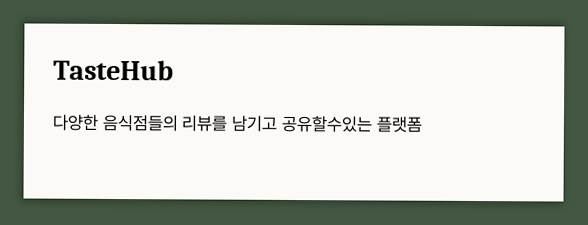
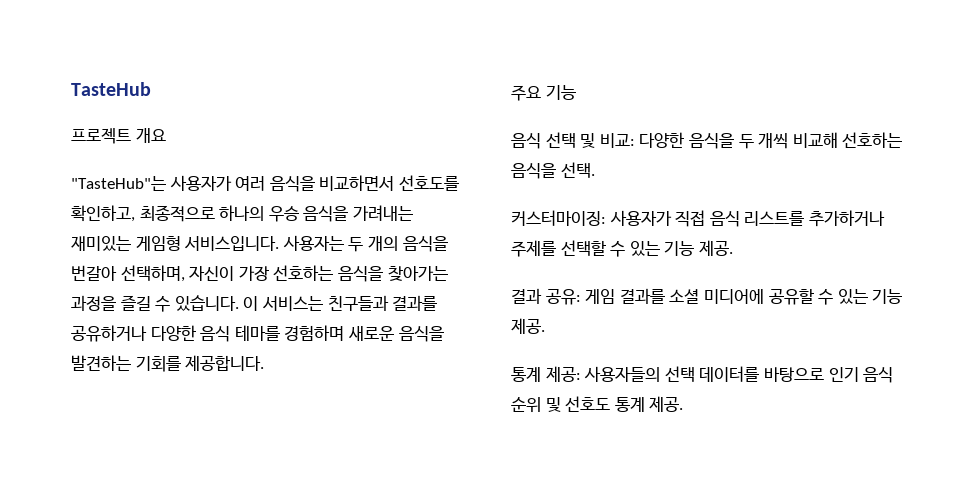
[52,114,422,133] 다양한 음식점들의 리뷰를 남기고 공유할수있는 플랫폼 -> [71,128,166,144] [71,175,459,192] [71,205,413,222] [71,235,448,252] [71,265,448,282] [71,295,438,312] [71,325,444,342] [71,355,265,372] [511,85,576,101] [511,132,903,149] [511,162,595,179] [511,210,885,227] [511,240,733,257] [511,288,903,305] [511,318,545,334] [511,366,894,383] [511,396,684,413] 프로젝트 개요 // "TasteHub"는 사용자가 여러 음식을 비교하면서 선호도를 확인하고, 최종적으로 하나의 우승 음식을 가려내는 재미있는 게임형 서비스입니다. 사용자는 두 개의 음식을 번갈아 선택하며, 자신이 가장 선호하는 음식을 찾아가는 과정을 즐길 수 있습니다. 이 서비스는 친구들과 결과를 공유하거나 다양한 음식 테마를 경험하며 새로운 음식을 발견하는 기회를 제공합니다. // 주요 기능 // 음식 선택 및 비교: 다양한 음식을 두 개씩 비교해 선호하는 음식을 선택. // 커스터마이징: 사용자가 직접 음식 리스트를 추가하거나 주제를 선택할 수 있는 기능 제공. // 결과 공유: 게임 결과를 소셜 미디어에 공유할 수 있는 기능 제공. // 통계 제공: 사용자들의 선택 데이터를 바탕으로 인기 음식 순위 및 선호도 통계 제공.

